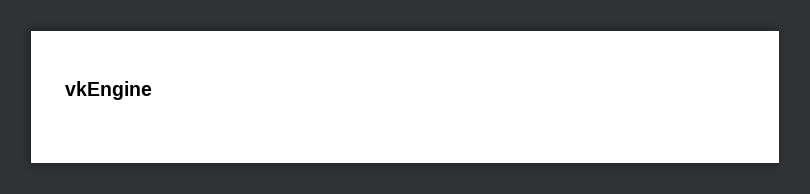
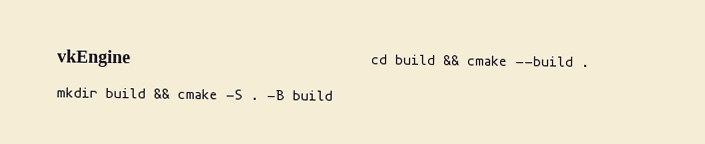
(152, 90) none -> [56,87,333,101] [371,54,590,67] // mkdir build && cmake -S . -B build cd build && cmake --build .

